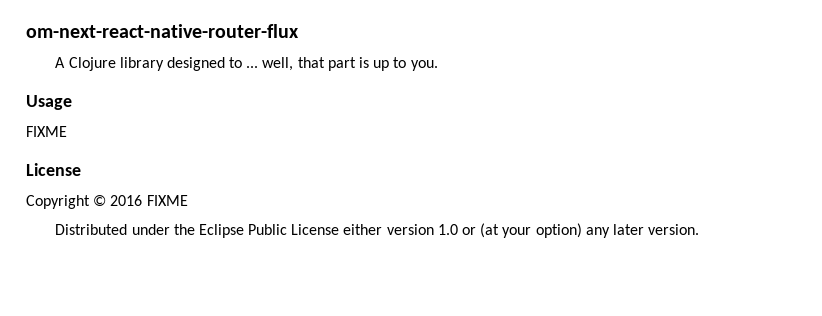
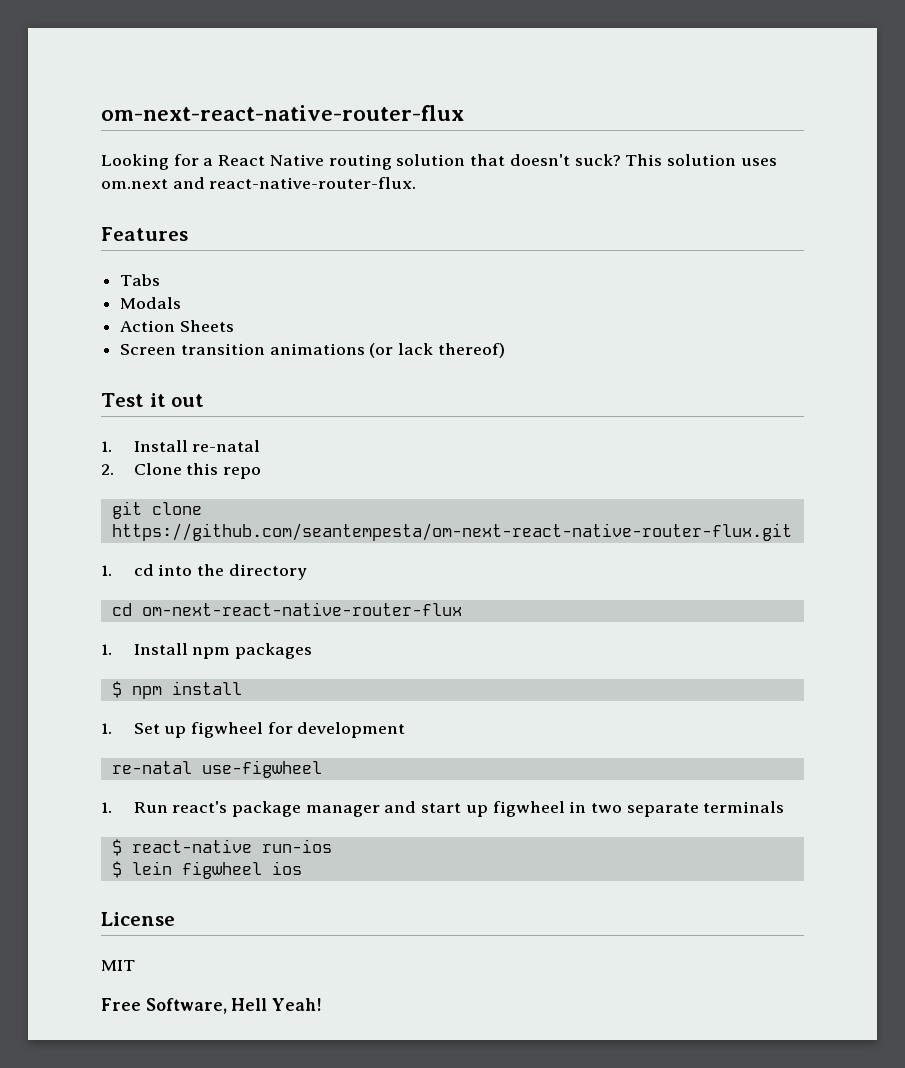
[26,24,299,38] [55,57,438,71] [26,95,72,110] [26,126,67,137] [26,163,81,176] [26,195,188,209] [55,223,700,238] om-next-react-native-router-flux // A Clojure library designed to ... well, that part is up to you. // Usage // FIXME // License // Copyright © 2016 FIXME // Distributed under the Eclipse Public License either version 1.0 or (at your option) any later version. -> [101,105,464,121] [101,154,777,170] [101,177,417,189] [101,227,188,241] [120,274,161,286] [120,297,182,309] [120,320,234,332] [120,343,505,358] [101,393,205,407] [101,440,261,452] [101,463,261,479] [111,501,202,519] [111,523,792,541] [101,564,307,580] [111,602,462,616] [101,643,312,659] [111,681,242,699] [101,722,406,738] [111,760,322,778] [101,801,785,817] [111,839,332,856] [111,861,302,879] [101,912,175,926] [101,960,135,971] [101,998,323,1014] om-next-react-native-router-flux // Looking for a React Native routing solution that doesn't suck? This solution uses om.next and react-native-router-flux. // Features // Tabs // Modals // Action Sheets // Screen transition animations (or lack thereof) // Test it out // 1. Install re-natal // 2. Clone this repo // git clone https://github.com/seantempesta/om-next-react-native-router-flux.git // 1. cd into the directory // cd om-next-react-native-router-flux // 1. Install npm packages // $ npm install // 1. Set up figwheel for development // re-natal use-figwheel // 1. Run react's package manager and start up figwheel in two separate terminals // $ react-native run-ios // $ lein figwheel ios // License // MIT // Free Software, Hell Yeah!

